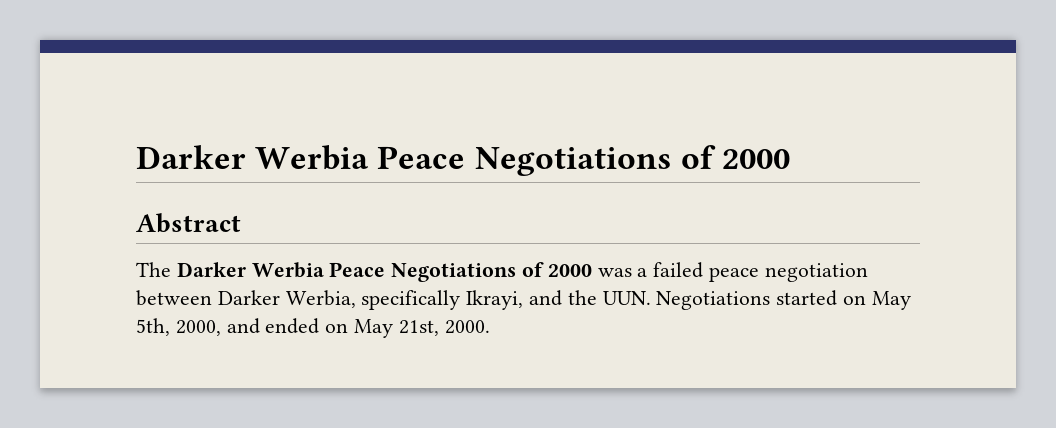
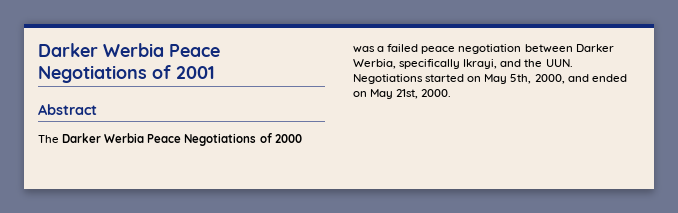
[136,145,790,176] Darker Werbia Peace Negotiations of 2000 -> [38,43,220,57] [38,65,215,83] Darker Werbia Peace Negotiations of 2001

